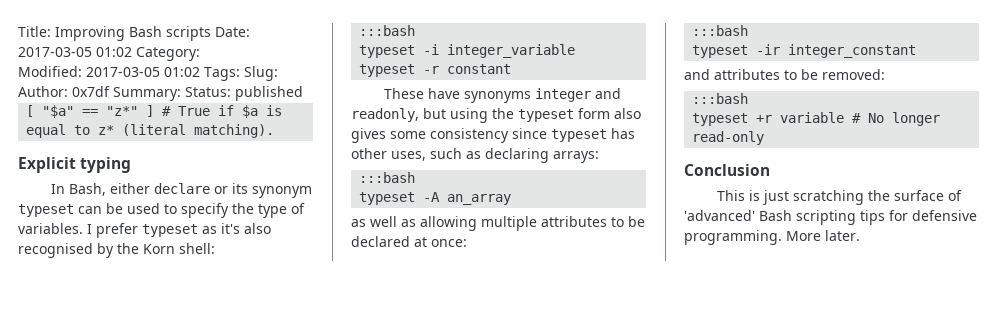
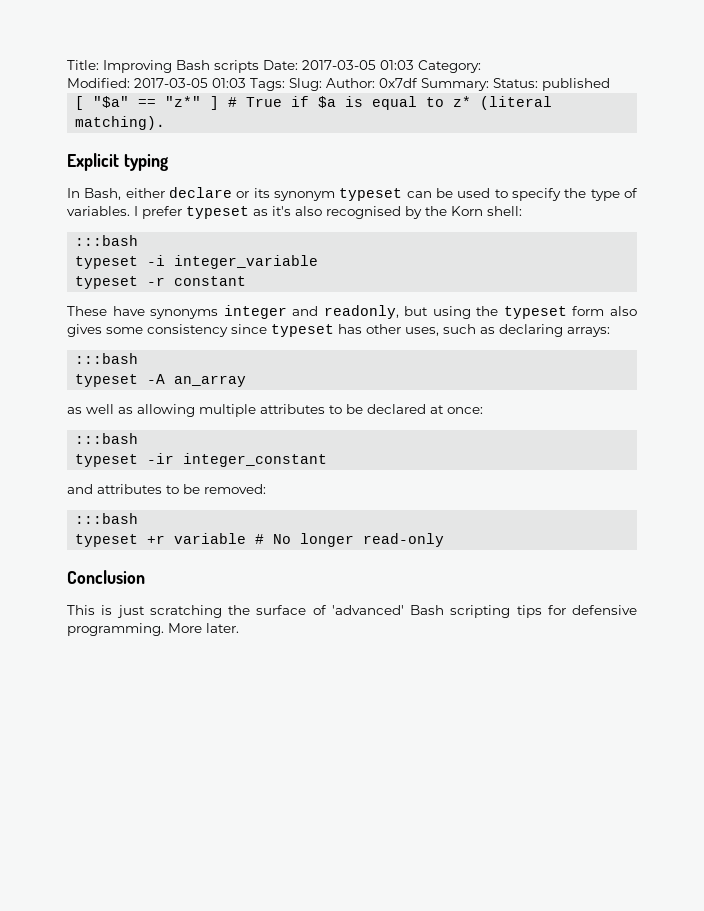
[96,47,132,57] 01:02 -> [380,60,414,70] 01:03
[164,67,200,77] 01:02 -> [212,78,246,88] 01:03

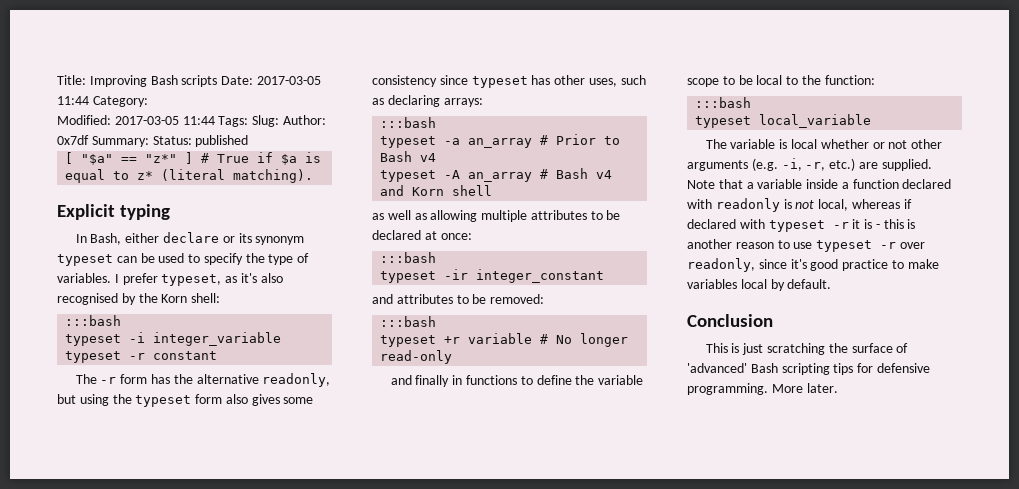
[380,60,414,70] 01:03 -> [57,96,89,105] 11:44
[212,78,246,88] 01:03 -> [182,116,215,125] 11:44
[186,206,249,219] typeset -> [161,274,222,286] typeset,
[67,305,319,319] These have synonyms integer and -> [75,374,259,384] The -r form has the alternative
[147,374,247,387] -A an_array -> [444,134,621,148] [380,151,437,162] [380,168,613,182] [380,185,493,196] -a an_array # Prior to Bash v4 // typeset -A an_array # Bash v4 and Korn shell
(445, 540) none -> [390,375,644,387] [687,75,875,87] [695,97,752,108] [695,114,872,128] [705,139,943,149] [687,158,932,171] [687,179,952,189] [687,198,912,212] [687,219,916,232] [687,239,925,252] [687,258,939,272] [687,279,832,291] // and finally in functions to define the variable scope to be local to the function: // :::bash // typeset local_variable // The variable is local whether or not other arguments (e.g. -i, -r, etc.) are supplied. Note that a variable inside a function declared with readonly is not local, whereas if declared with typeset -r it is - this is another reason to use typeset -r over readonly, since it's good practice to make variables local by default.

